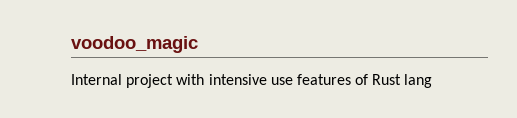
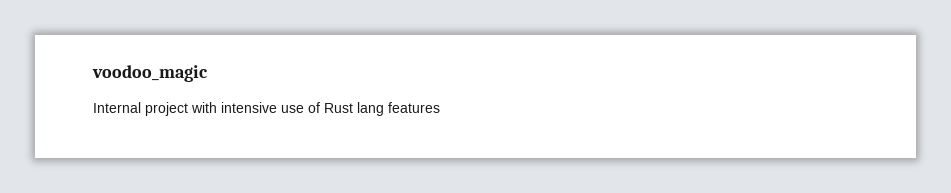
[296,74,351,85] features -> (304, 109) none
(433, 81) none -> [388,102,440,113] features

